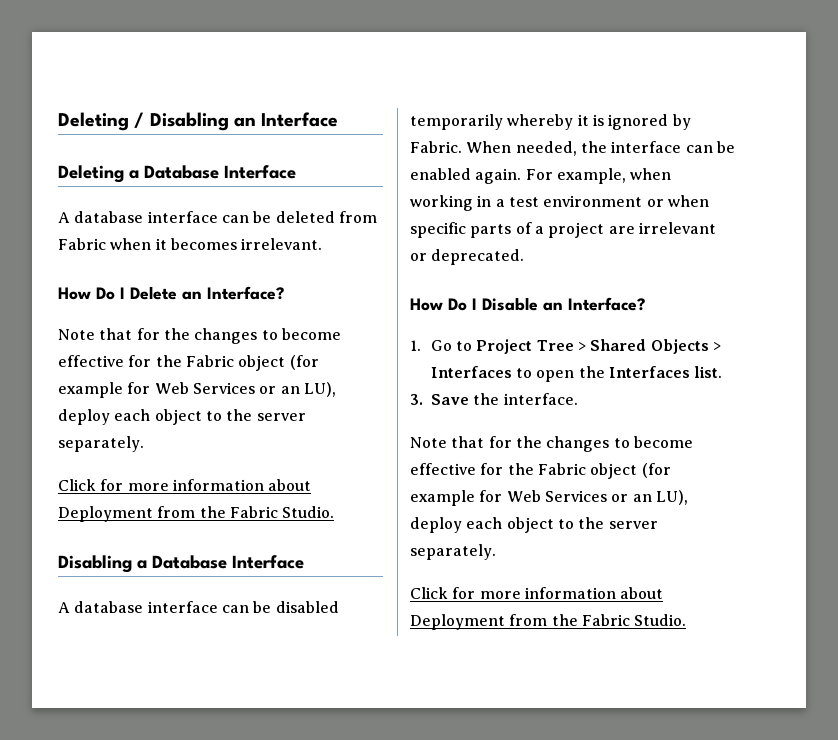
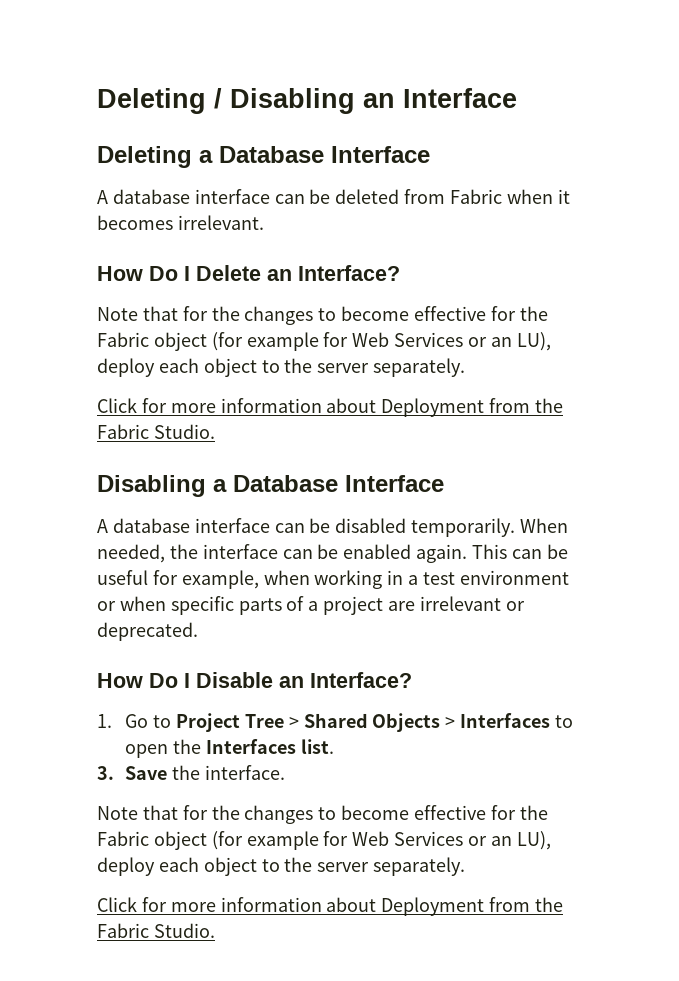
[410,114,691,130] [410,141,462,153] temporarily whereby it is ignored by Fabric. -> [411,518,516,537] temporarily.
[525,169,553,180] For -> [472,544,568,559] [97,570,178,585] This can be useful for

